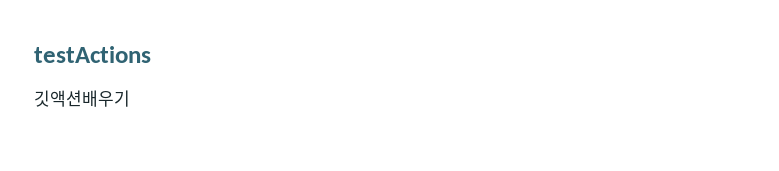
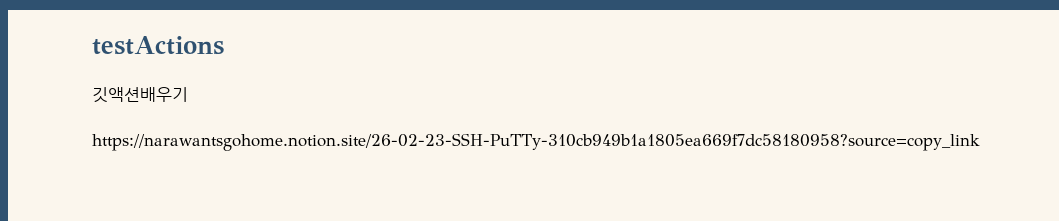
(130, 98) none -> [92,133,980,151] // https://narawantsgohome.notion.site/26-02-23-SSH-PuTTy-310cb949b1a1805ea669f7dc58180958?source=copy_link

